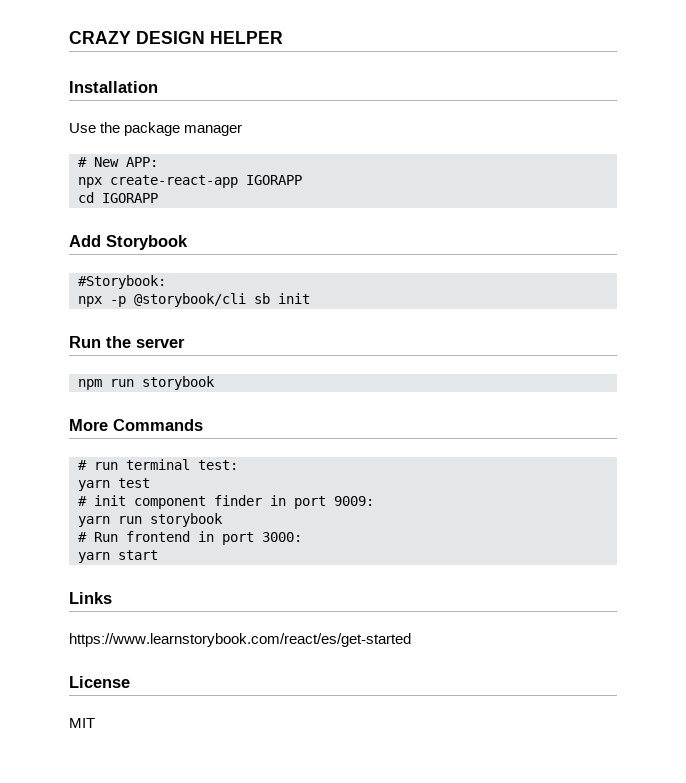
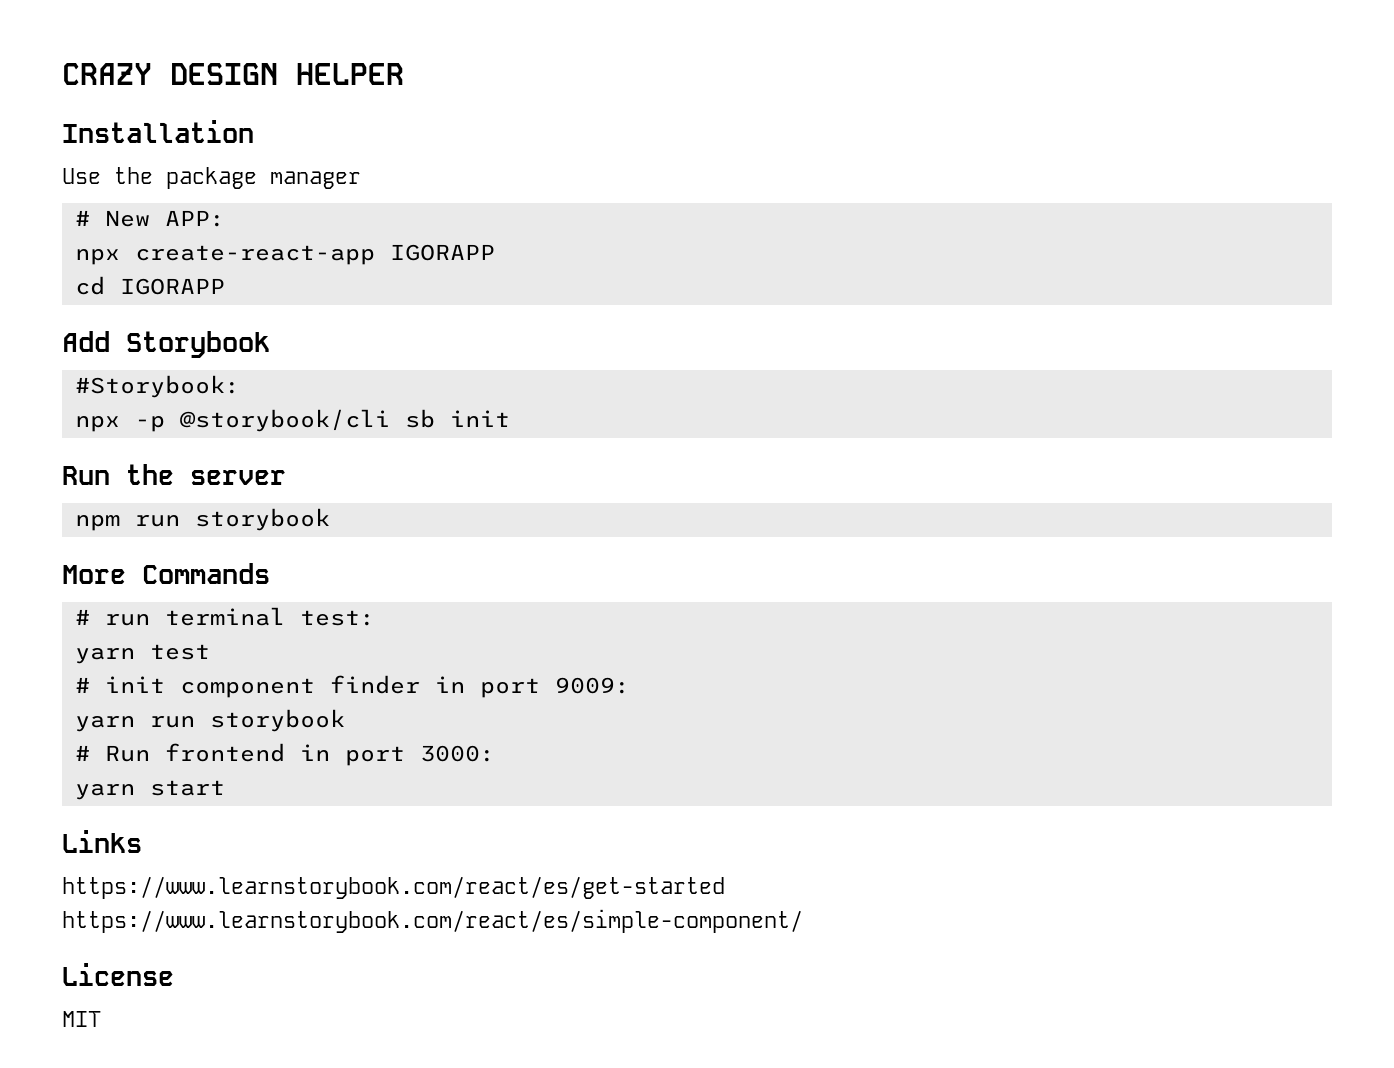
(411, 640) none -> [62,909,803,933] https://www.learnstorybook.com/react/es/simple-component/

